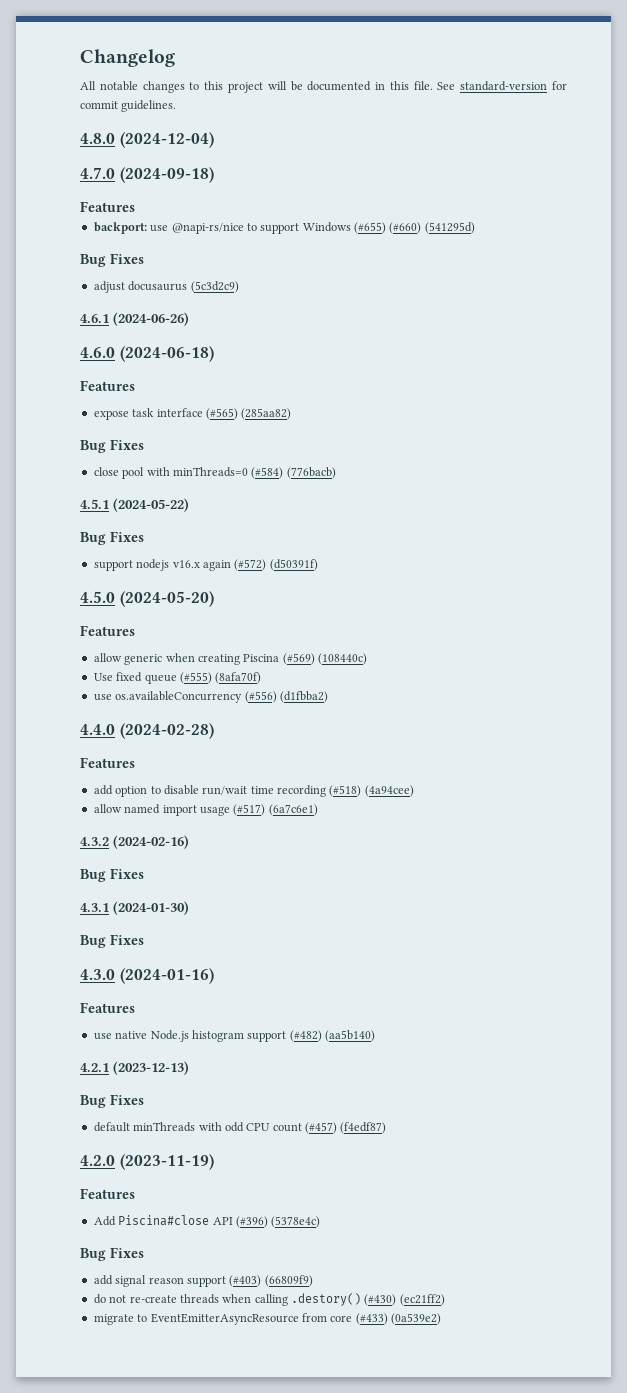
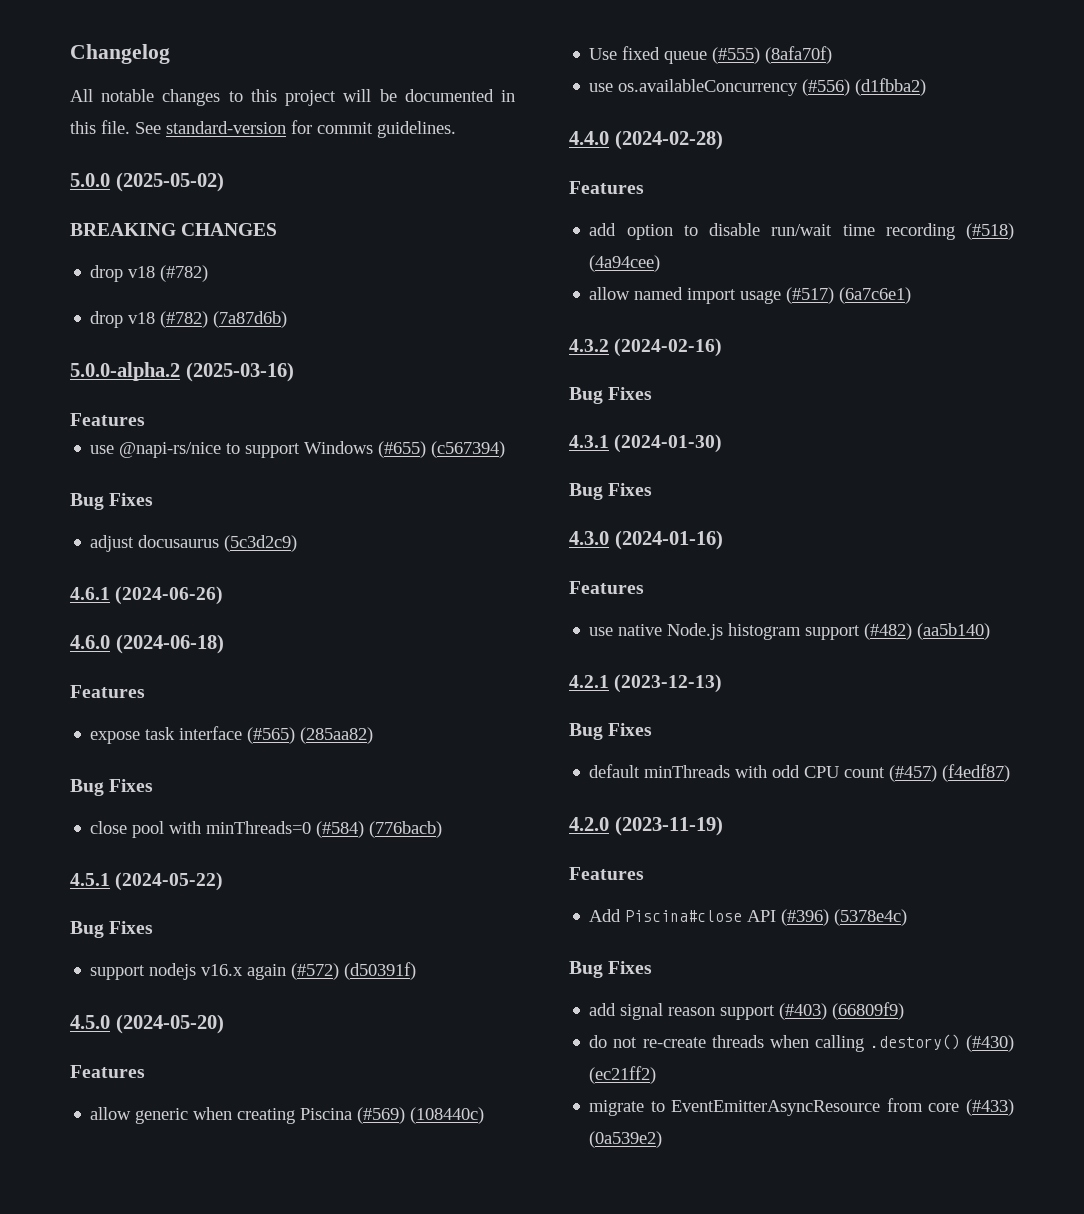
[80,132,214,148] [80,167,214,183] [80,201,135,212] [93,222,147,234] 4.8.0 (2024-12-04) // 4.7.0 (2024-09-18) // Features // backport: -> [70,172,224,192] [70,223,278,236] [90,265,209,282] [90,311,288,328] [70,362,294,382] [70,413,145,426] 5.0.0 (2025-05-02) // BREAKING CHANGES // drop v18 (#782) // drop v18 (#782) (7a87d6b) // 5.0.0-alpha.2 (2025-03-16) // Features //
[389,222,475,234] (#660) (541295d) -> [431,441,506,458] (c567394)

